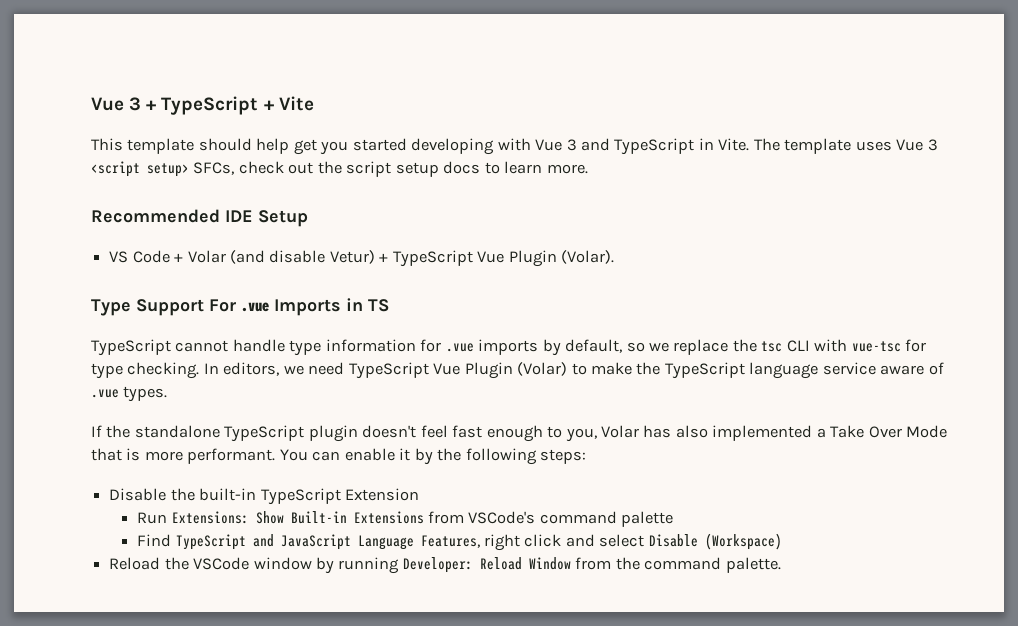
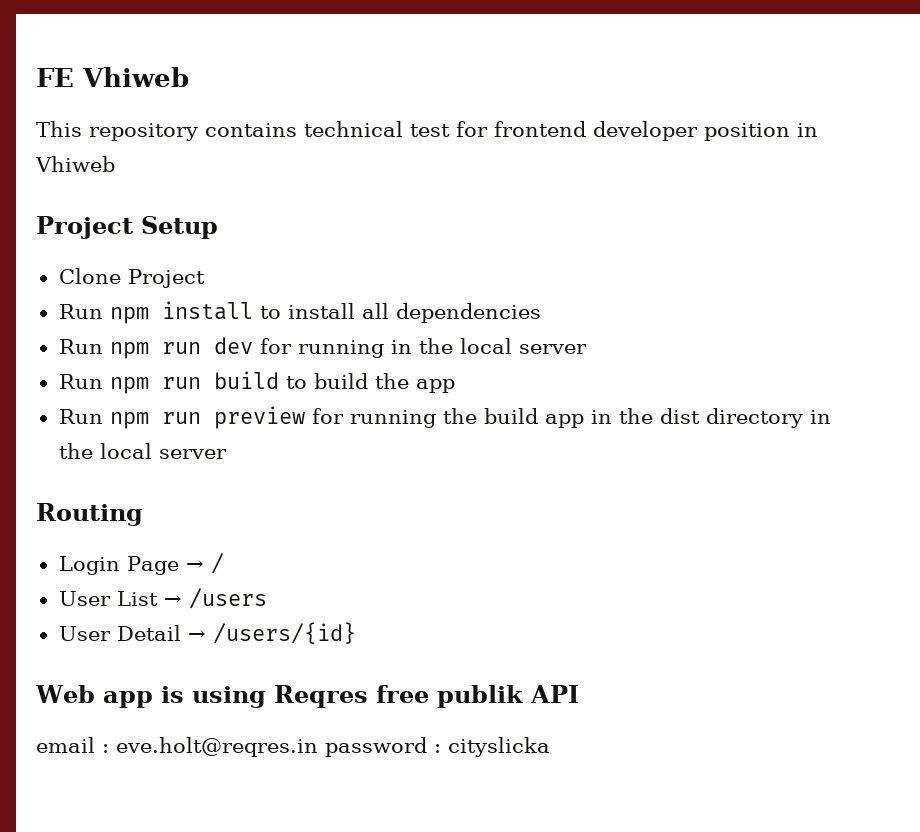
[91,96,314,115] [91,138,938,155] [91,161,588,177] [91,209,308,227] [109,250,615,267] [91,298,389,316] [91,339,927,356] [91,362,944,379] [91,386,168,402] [91,425,948,442] [91,448,587,465] [109,488,419,505] [137,511,674,527] [137,533,782,551] [109,557,781,574] Vue 3 + TypeScript + Vite // This template should help get you started developing with Vue 3 and TypeScript in Vite. The template uses Vue 3 <script setup> SFCs, check out the script setup docs to learn more. // Recommended IDE Setup // VS Code + Volar (and disable Vetur) + TypeScript Vue Plugin (Volar). // Type Support For .vue Imports in TS // TypeScript cannot handle type information for .vue imports by default, so we replace the tsc CLI with vue-tsc for type checking. In editors, we need TypeScript Vue Plugin (Volar) to make the TypeScript language service aware of .vue types. // If the standalone TypeScript plugin doesn't feel fast enough to you, Volar has also implemented a Take Over Mode that is more performant. You can enable it by the following steps: // Disable the built-in TypeScript Extension // Run Extensions: Show Built-in Extensions from VSCode's command palette // Find TypeScript and JavaScript Language Features, right click and select Disable (Workspace) // Reload the VSCode window by running Developer: Reload Window from the command palette. -> [36,67,189,87] [36,121,818,141] [35,156,115,172] [36,216,218,239] [58,268,205,288] [58,301,541,324] [58,337,587,359] [58,371,455,394] [58,406,831,429] [58,443,227,459] [36,503,143,526] [58,553,224,575] [58,588,267,609] [58,622,356,644] [35,685,579,708] [36,737,550,757] FE Vhiweb // This repository contains technical test for frontend developer position in Vhiweb // Project Setup // Clone Project // Run npm install to install all dependencies // Run npm run dev for running in the local server // Run npm run build to build the app // Run npm run preview for running the build app in the dist directory in the local server // Routing // Login Page → / // User List → /users // User Detail → /users/{id} // Web app is using Reqres free publik API // email : eve.holt@reqres.in password : cityslicka

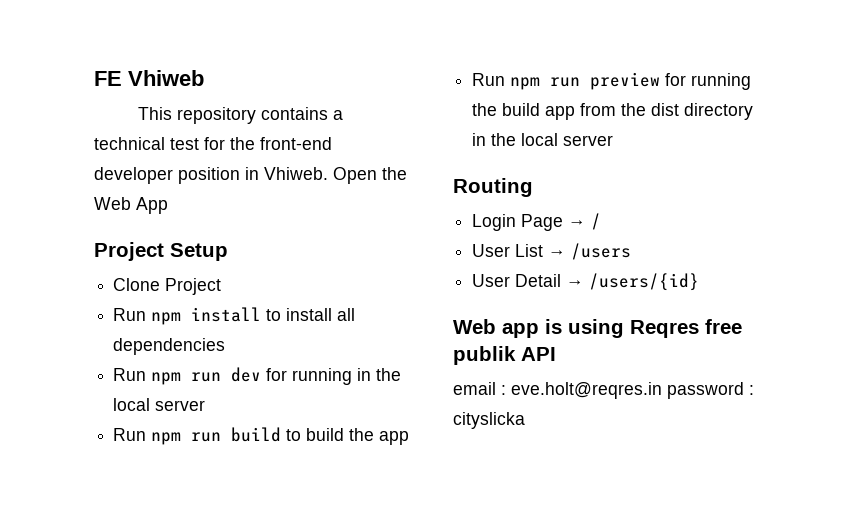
(297, 130) none -> [333,110,344,120] a
[494,121,586,137] frontend -> [230,137,332,150] the front-end
[35,156,115,172] Vhiweb -> [264,167,407,184] [94,197,168,214] Vhiweb. Open the Web App
[590,410,612,424] in -> [580,103,617,116] from

